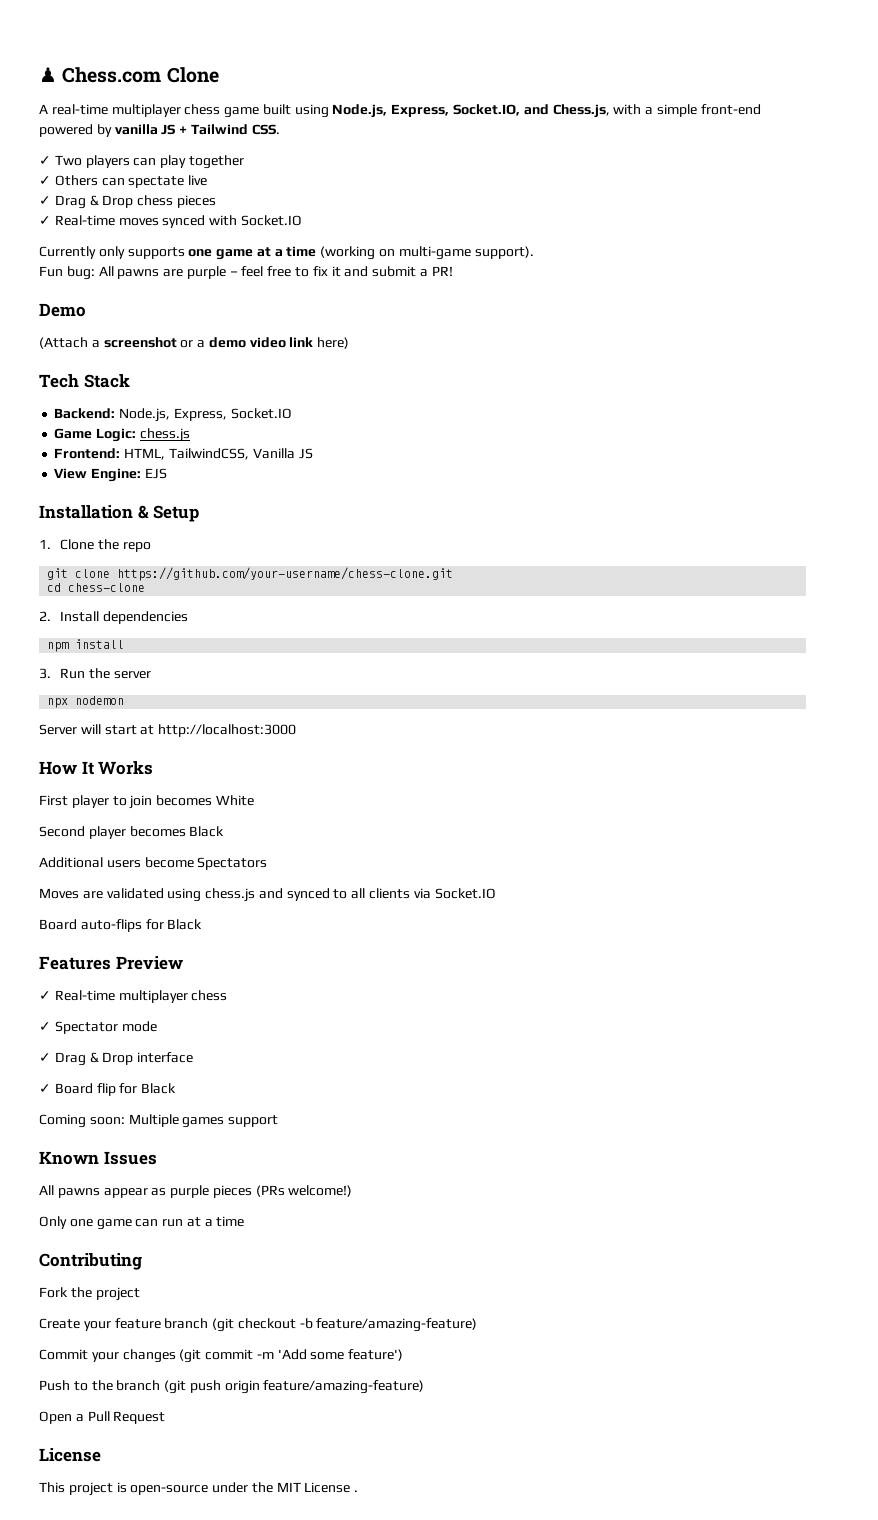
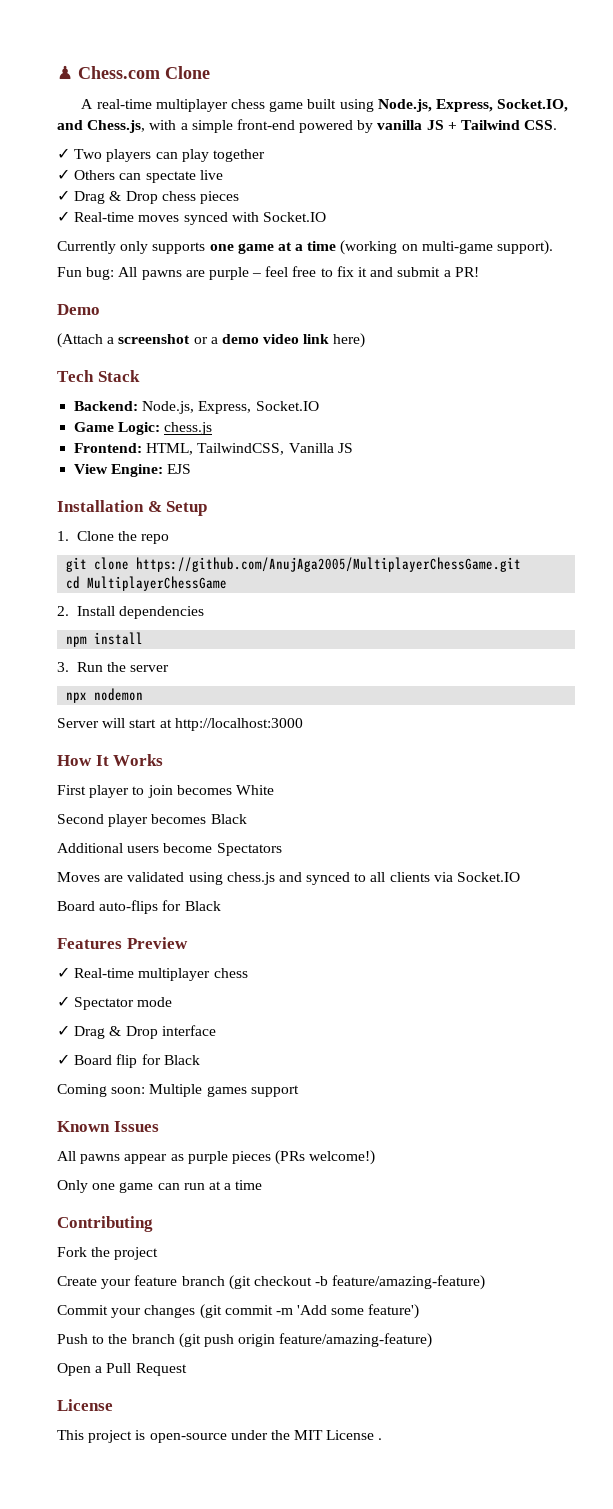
[117,567,454,581] https://github.com/your-username/chess-clone.git -> [136,557,522,572] https://github.com/AnujAga2005/MultiplayerChessGame.git
[68,583,146,592] chess-clone -> [87,576,228,591] MultiplayerChessGame

